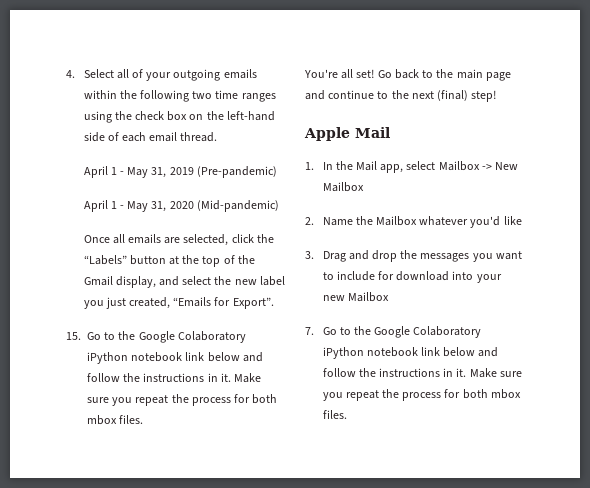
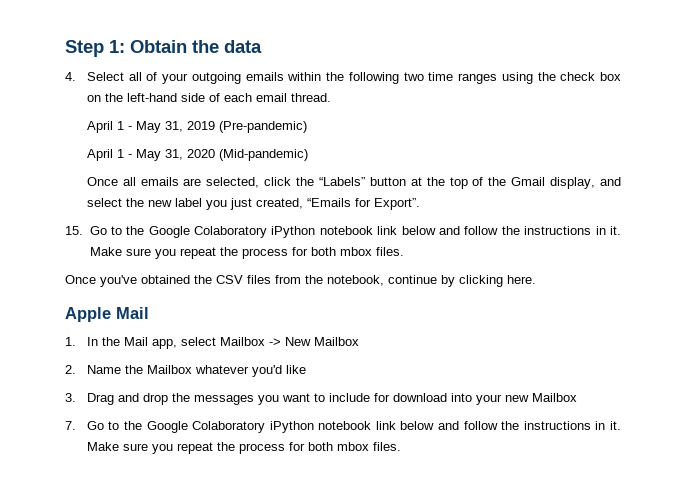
(66, 74) none -> [65,40,262,57] Step 1: Obtain the data //
[304,69,511,81] [305,90,497,102] You're all set! Go back to the main page and continue to the next (final) step! -> [65,275,536,287] Once you've obtained the CSV files from the notebook, continue by clicking here.

